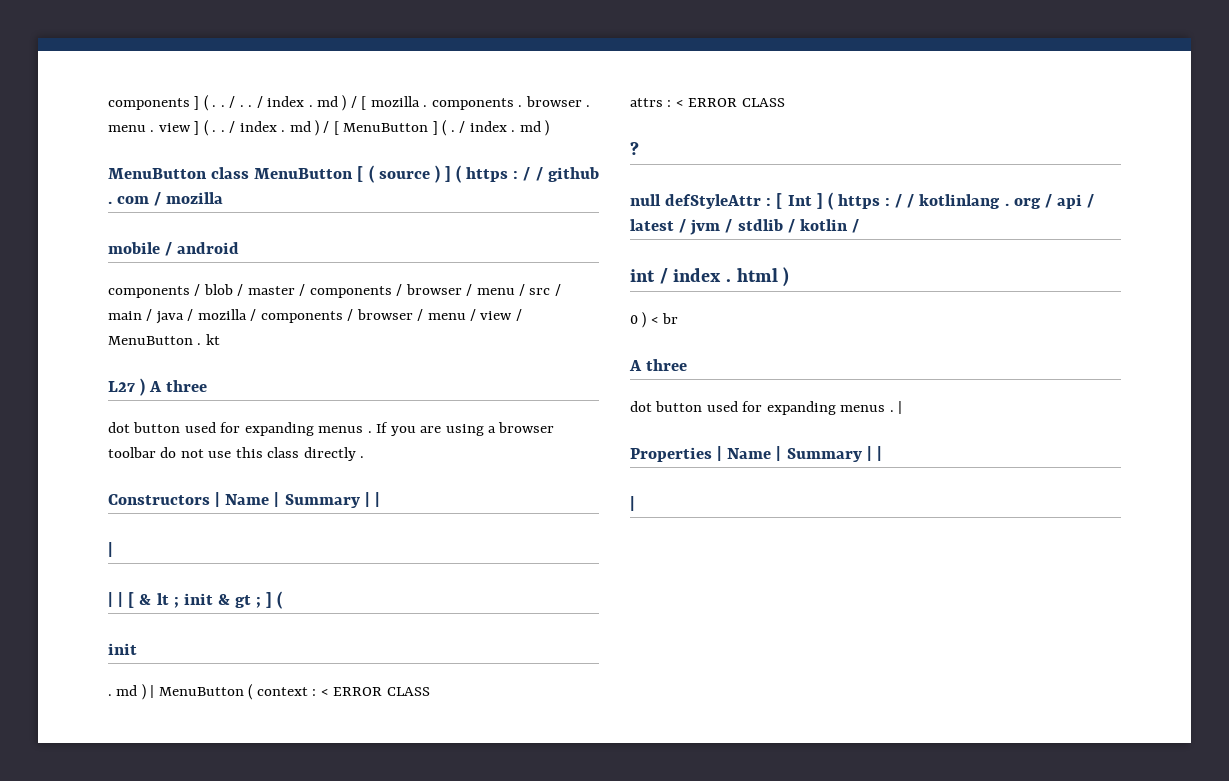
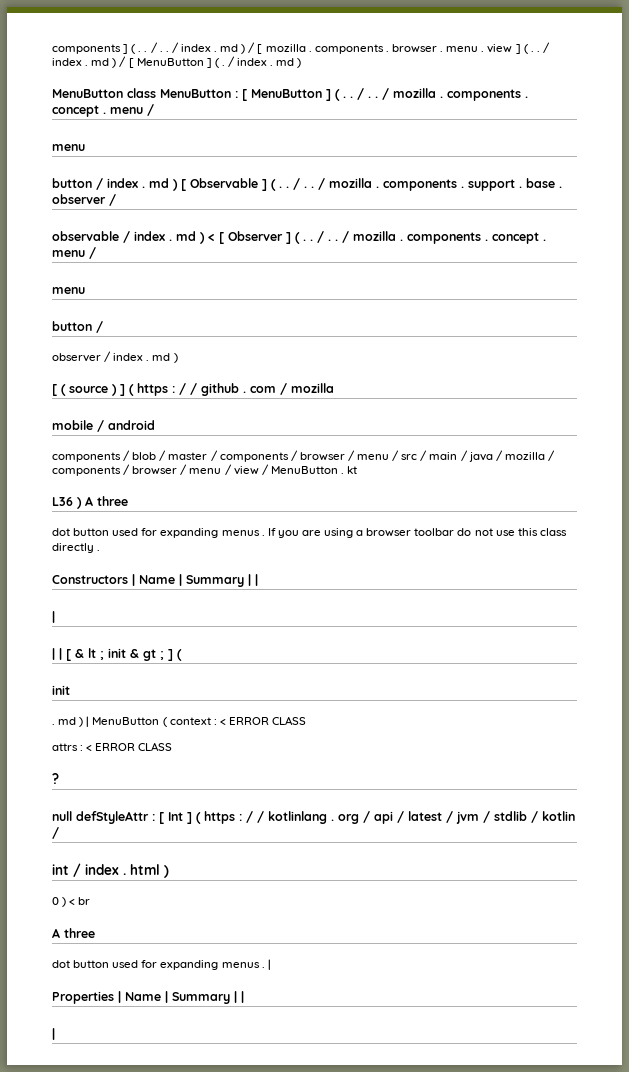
(354, 173) none -> [235,88,528,101] [52,104,154,117] [52,144,85,151] [52,178,562,191] [52,194,116,206] [52,231,546,244] [52,247,96,259] [52,287,85,294] [52,321,103,333] [52,351,178,363] : [ MenuButton ] ( . . / . . / mozilla . components . concept . menu / // menu // button / index . md ) [ Observable ] ( . . / . . / mozilla . components . support . base . observer / // observable / index . md ) < [ Observer ] ( . . / . . / mozilla . components . concept . menu / // menu // button / // observer / index . md ) //
[108,381,135,392] L27 -> [52,497,73,506] L36

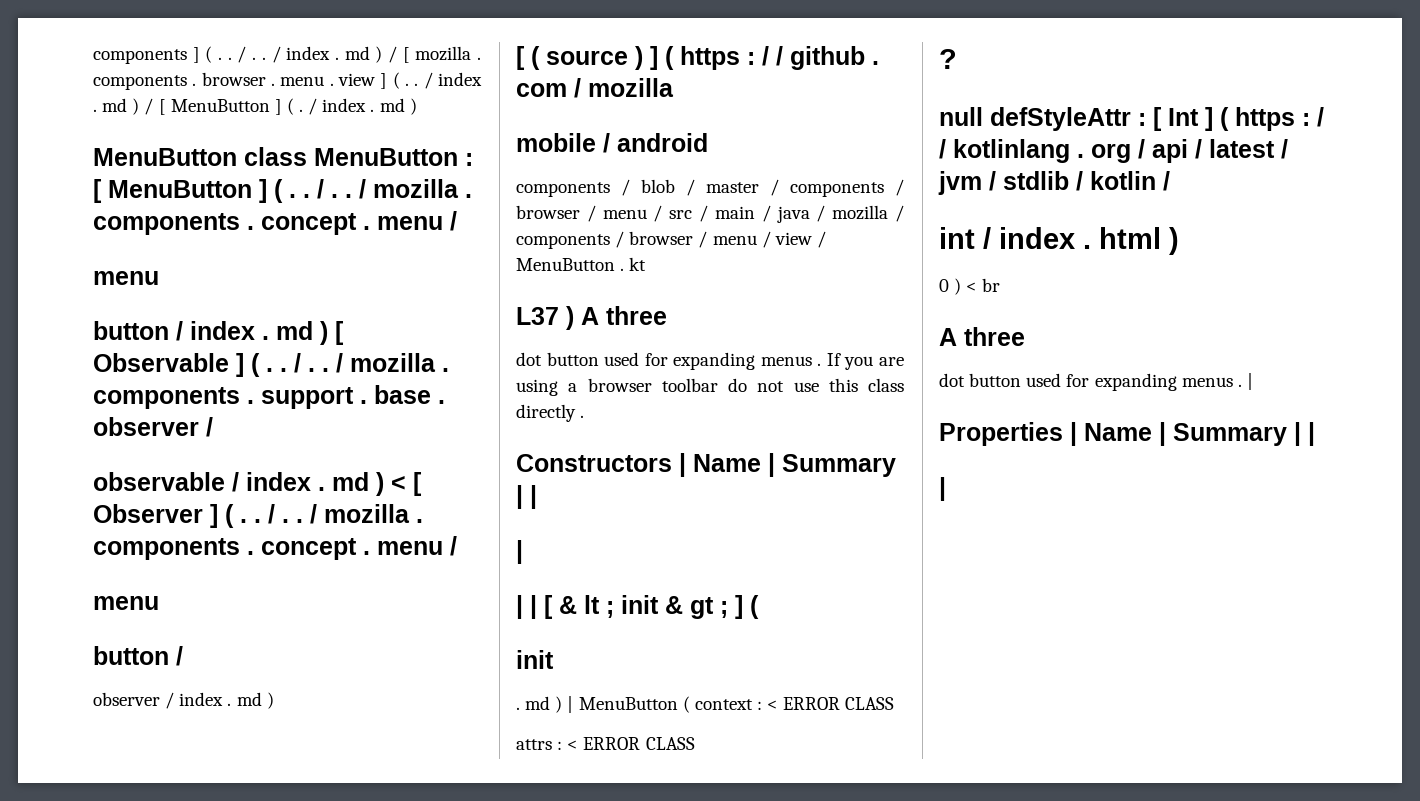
[52,497,73,506] L36 -> [516,307,559,325] L37

